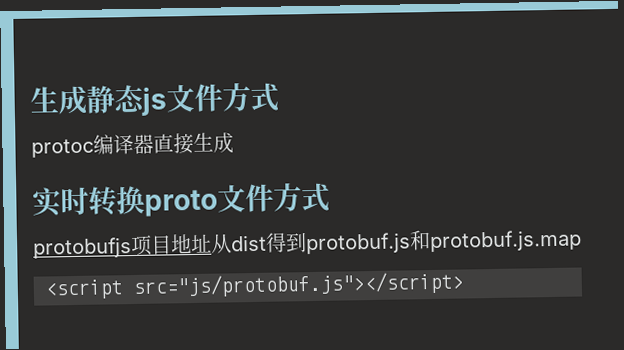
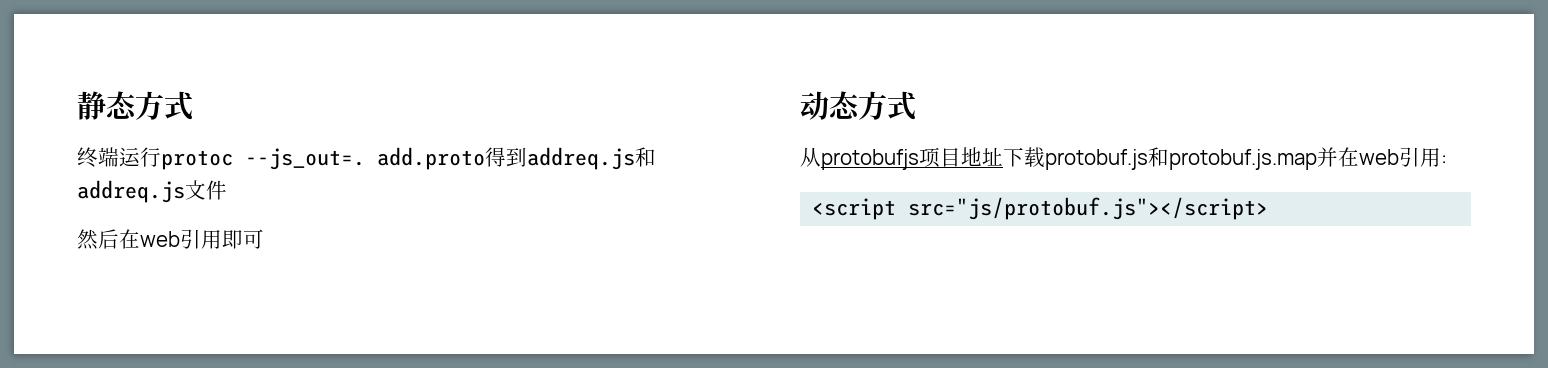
[30,82,279,116] [31,132,234,158] [32,182,330,218] 生成静态js文件方式 // protoc编译器直接生成 // 实时转换proto文件方式 // -> [77,91,193,121] [77,147,656,170] [77,180,227,203] [77,229,264,250] [800,91,916,121] [800,147,821,167] 静态方式 // 终端运行protoc --js_out=. add.proto得到addreq.js和addreq.js文件 // 然后在web引用即可 // 动态方式 // 从
[210,232,307,254] 从dist得到 -> [1003,147,1045,168] 下载
(582, 241) none -> [1317,147,1447,167] 并在web引用:

